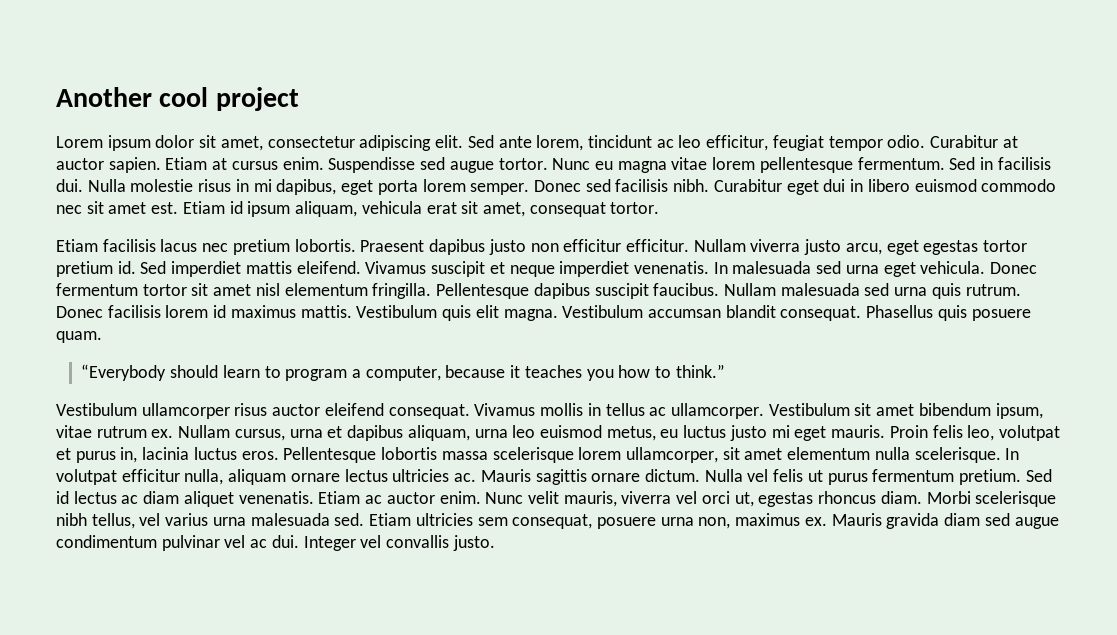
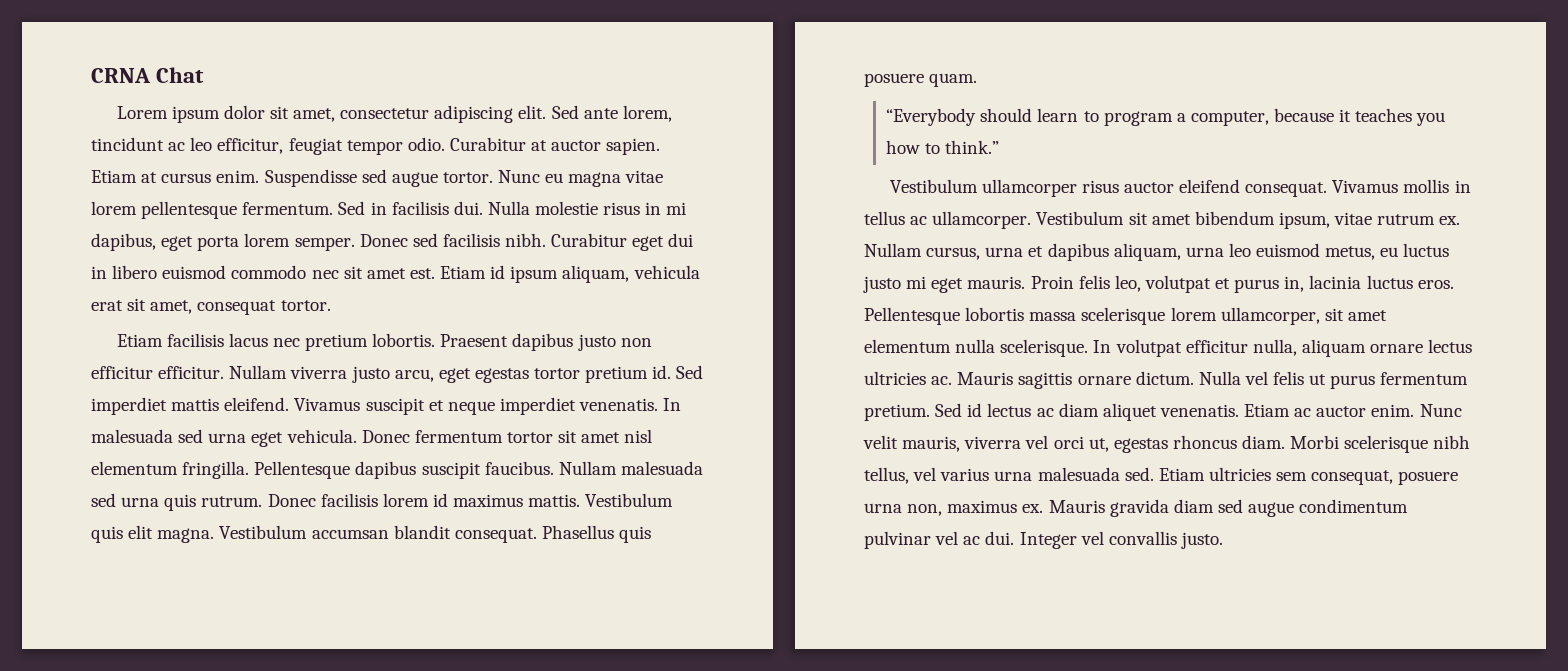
[56,87,299,111] Another cool project -> [91,67,205,83] CRNA Chat

